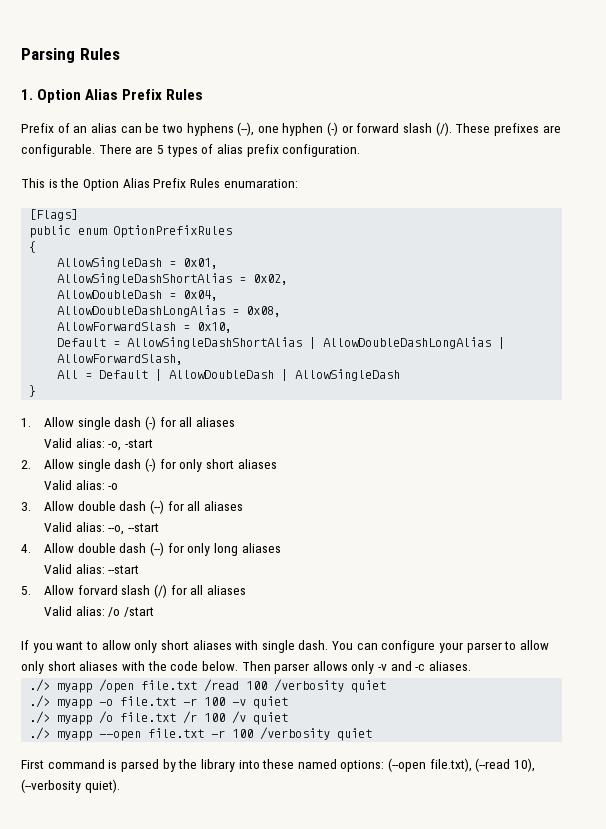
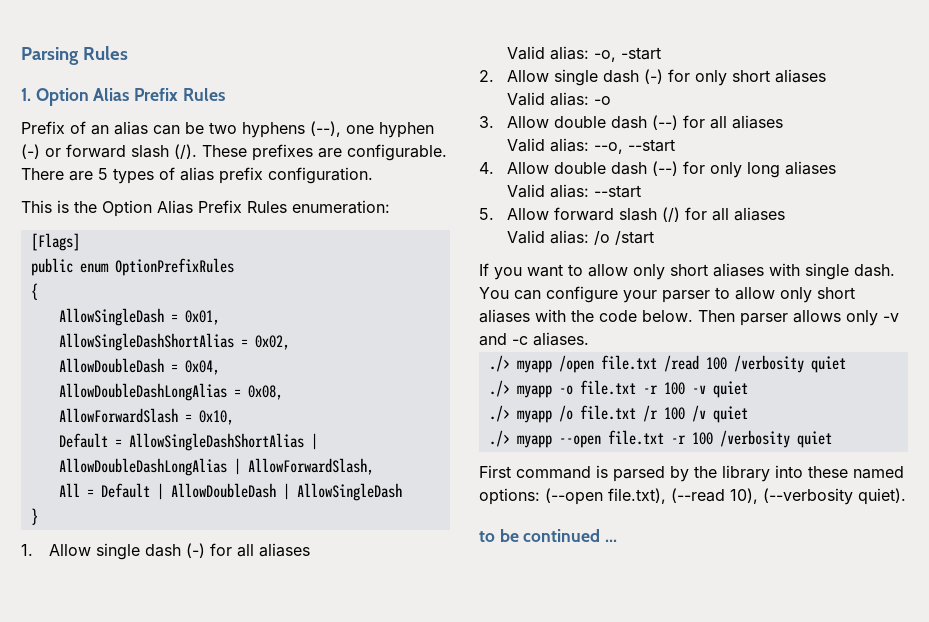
[223,179,298,188] enumaration: -> [292,200,390,214] enumeration:
[77,585,118,595] forvard -> [554,207,615,221] forward
(120, 786) none -> [479,529,618,542] // to be continued ...

